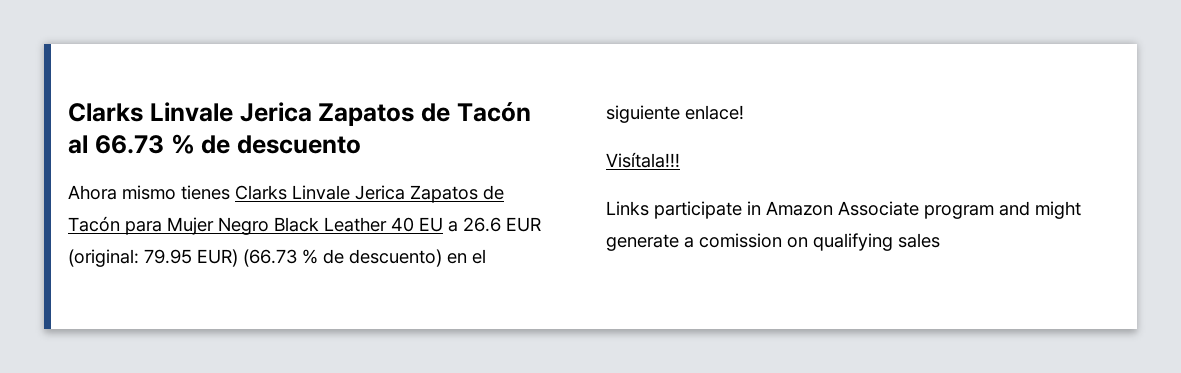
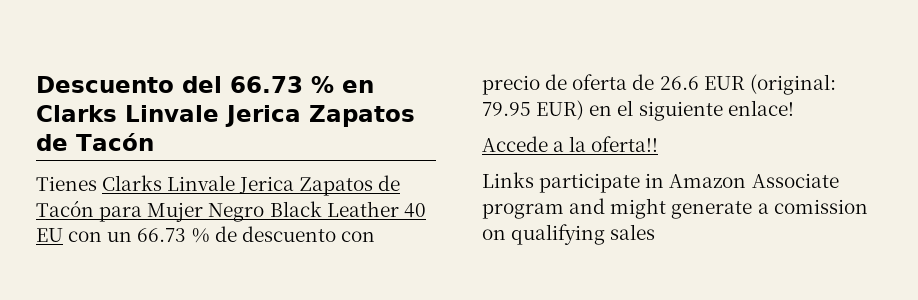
[68,102,531,126] [68,134,361,154] [68,185,230,200] Clarks Linvale Jerica Zapatos de Tacón al 66.73 % de descuento // Ahora mismo tienes -> [36,76,374,93] [36,105,415,127] [36,133,154,151] [36,176,97,191] Descuento del 66.73 % en Clarks Linvale Jerica Zapatos de Tacón // Tienes
[448,221,458,232] a -> [68,226,375,243] [482,74,655,95] con un 66.73 % de descuento con precio de oferta de
[243,249,442,267] (66.73 % de descuento) -> (585, 110) none
[606,152,680,168] Visítala!!! -> [482,136,659,152] Accede a la oferta!!

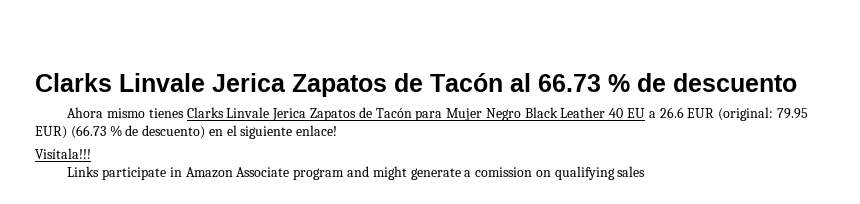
[36,76,374,93] [36,105,415,127] [36,133,154,151] [36,176,97,191] Descuento del 66.73 % en Clarks Linvale Jerica Zapatos de Tacón // Tienes -> [35,73,797,97] [67,107,184,118] Clarks Linvale Jerica Zapatos de Tacón al 66.73 % de descuento // Ahora mismo tienes
[68,226,375,243] [482,74,655,95] con un 66.73 % de descuento con precio de oferta de -> [648,111,656,118] a
(585, 110) none -> [70,125,206,139] (66.73 % de descuento)
[482,136,659,152] Accede a la oferta!! -> [35,148,91,159] Visítala!!!

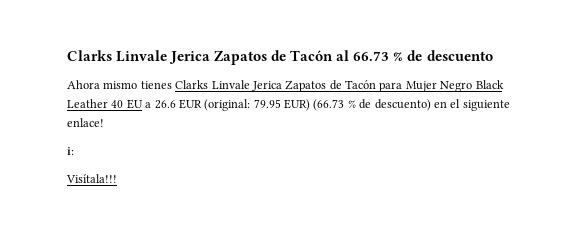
(338, 130) none -> [67,147,74,155] // ℹ:
[67,166,646,180] // Links participate in Amazon Associate program and might generate a comission on qualifying sales -> (117, 178) none

